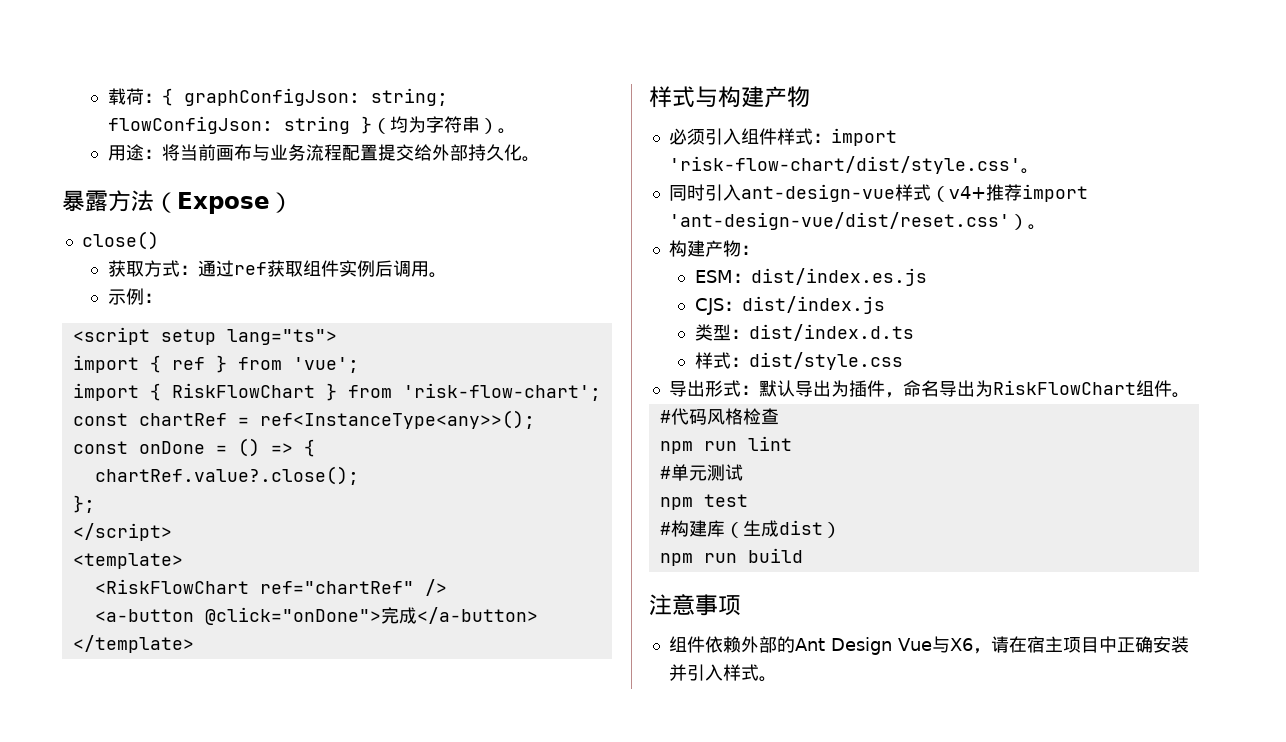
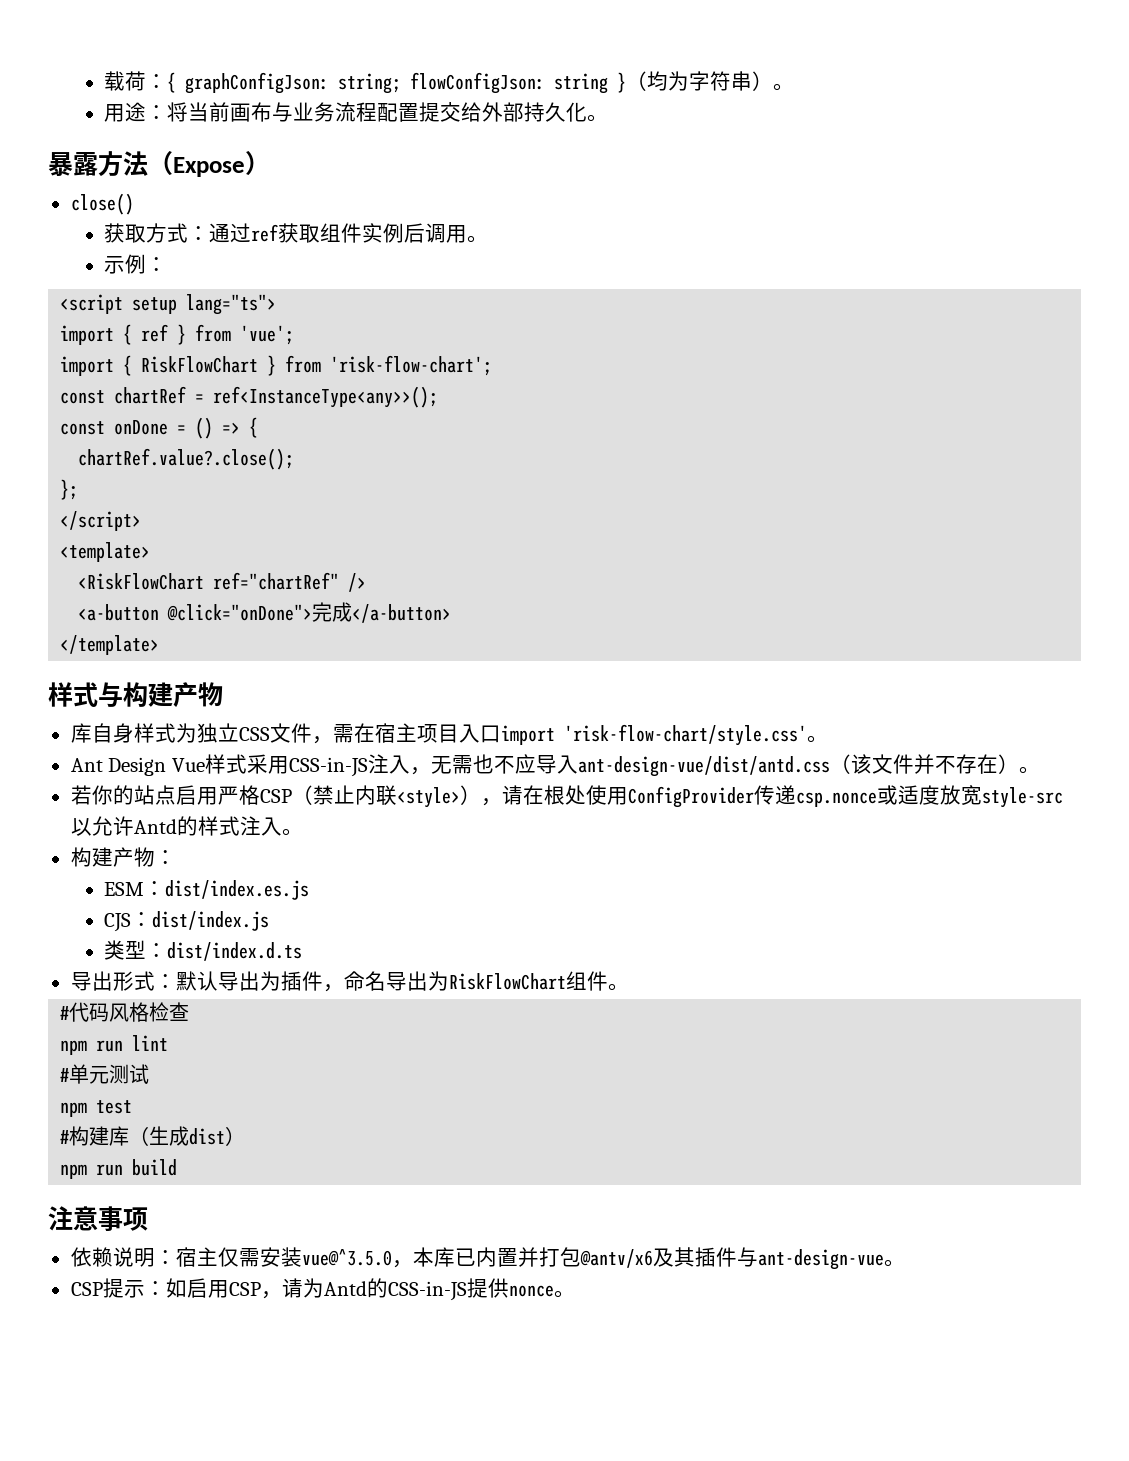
[668,128,897,146] [668,156,1039,174] [668,184,1088,202] [668,212,1028,230] 必须引入组件样式：import 'risk-flow-chart/dist/style.css'。 // 同时引入ant-design-vue样式（v4+推荐import 'ant-design-vue/dist/reset.css'） -> [70,723,828,746] [70,754,1040,777] [70,785,1063,808] [70,816,282,836] 库自身样式为独立CSS文件，需在宿主项目入口import 'risk-flow-chart/style.css'。 // Ant Design Vue样式采用CSS-in-JS注入，无需也不应导入ant-design-vue/dist/antd.css（该文件并不存在）。 // 若你的站点启用严格CSP（禁止内联<style>），请在根处使用ConfigProvider传递csp.nonce或适度放宽style-src以允许Antd的样式注入
[694,352,903,370] // 样式：dist/style.css -> (303, 951) none
[668,636,1189,655] [668,664,759,681] 组件依赖外部的Ant Design Vue与X6，请在宿主项目中正确安装并引入样式 -> [70,1247,905,1270] [70,1278,554,1301] 依赖说明：宿主仅需安装vue@^3.5.0，本库已内置并打包@antv/x6及其插件与ant-design-vue。 // CSP提示：如启用CSP，请为Antd的CSS-in-JS提供nonce

